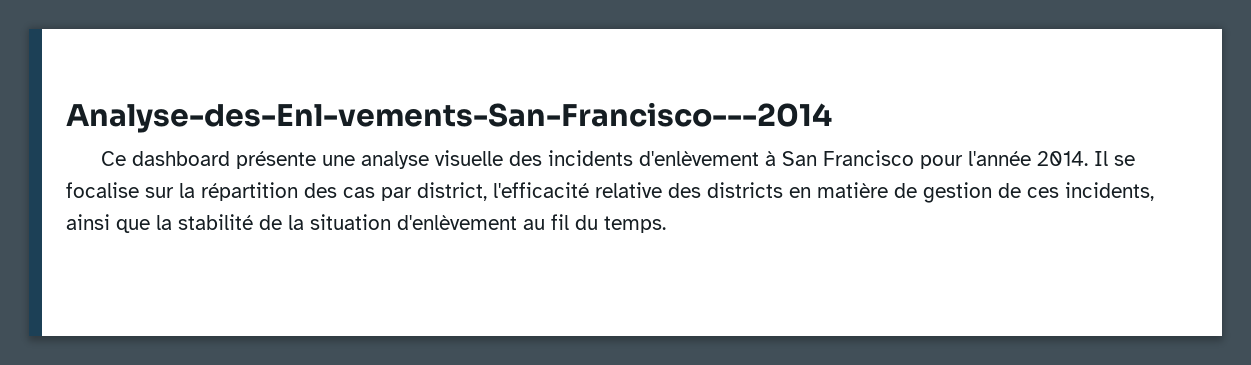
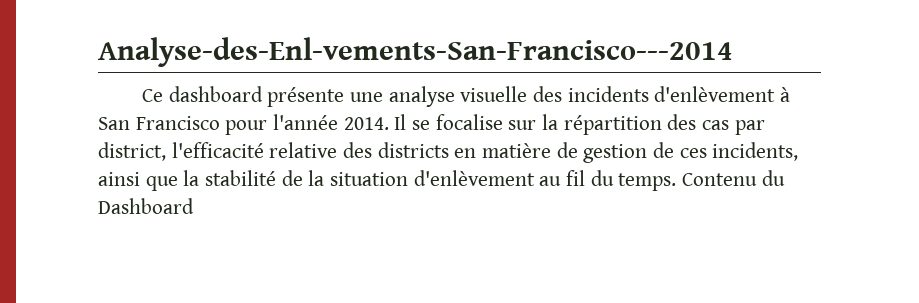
(666, 224) none -> [682,170,785,186] [98,198,194,214] Contenu du Dashboard

